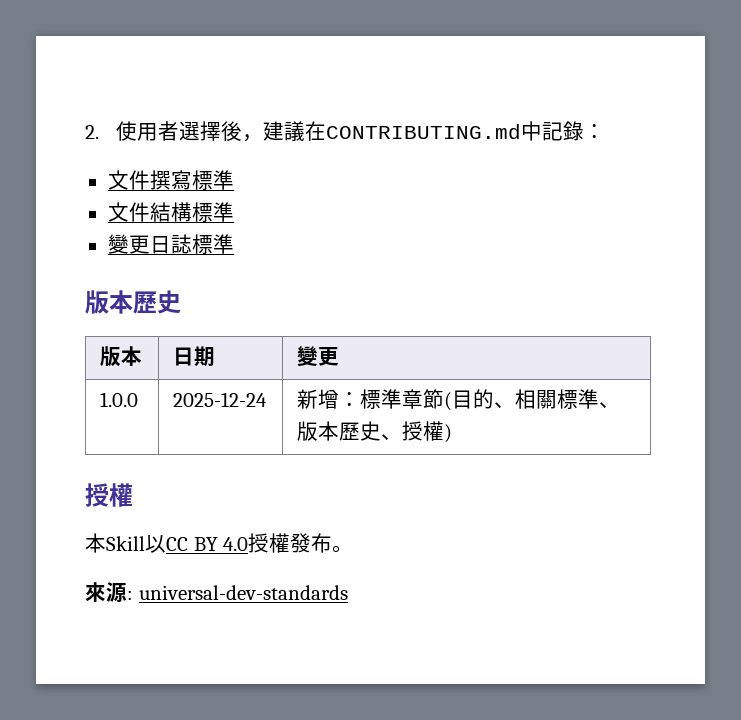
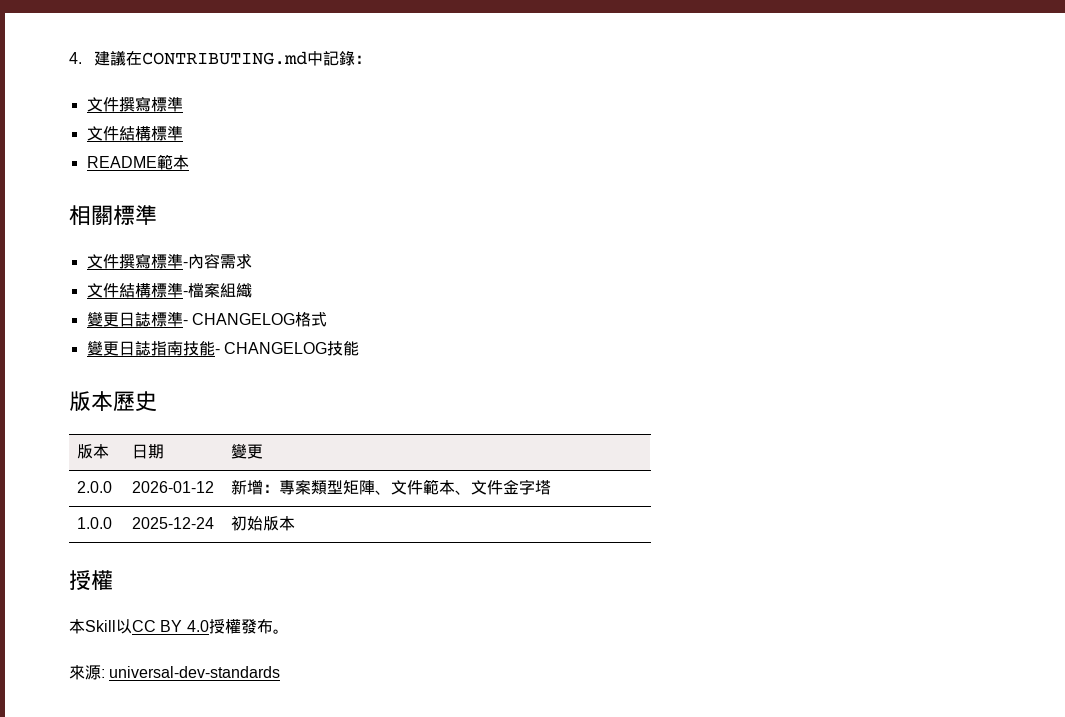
[85,121,264,142] 2.使用者選擇後， -> [69,52,82,64] 4.
[107,234,234,254] 變更日誌標準 -> [86,154,189,170] [69,205,157,226] [86,253,252,269] [86,282,252,298] [86,311,327,327] [86,340,359,356] README範本 // 相關標準 // 文件撰寫標準-內容需求 // 文件結構標準-檔案組織 // 變更日誌標準- CHANGELOG格式 // 變更日誌指南技能- CHANGELOG技能
[99,392,138,407] [172,392,267,407] [296,389,620,411] [296,421,452,443] 1.0.0 | 2025-12-24 | 新增：標準章節(目的、相關標準、版本歷史、授權) -> [77,481,113,493] [132,481,215,493] [231,479,552,495] [77,517,113,529] [132,517,215,529] [231,516,296,531] 2.0.0 | 2026-01-12 | 新增：專案類型矩陣、文件範本、文件金字塔 // 1.0.0 | 2025-12-24 | 初始版本

